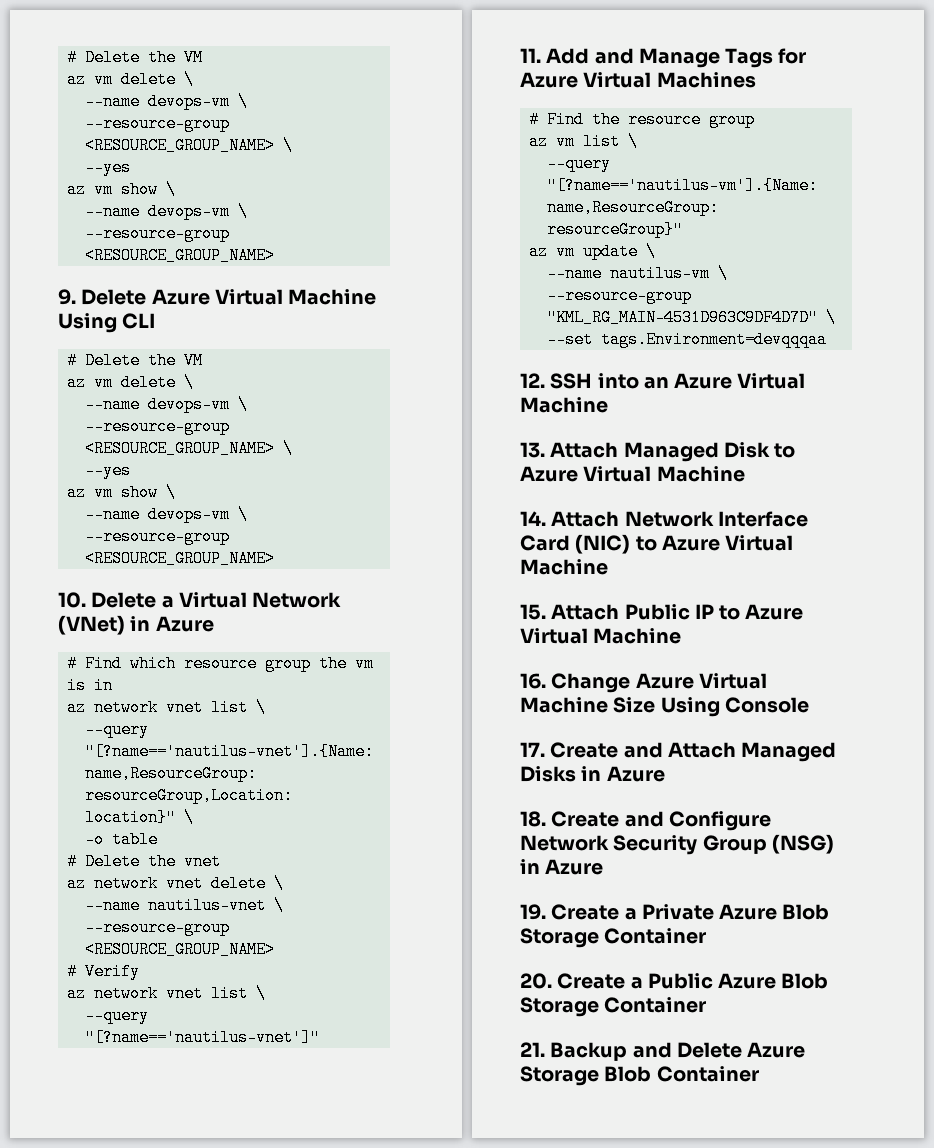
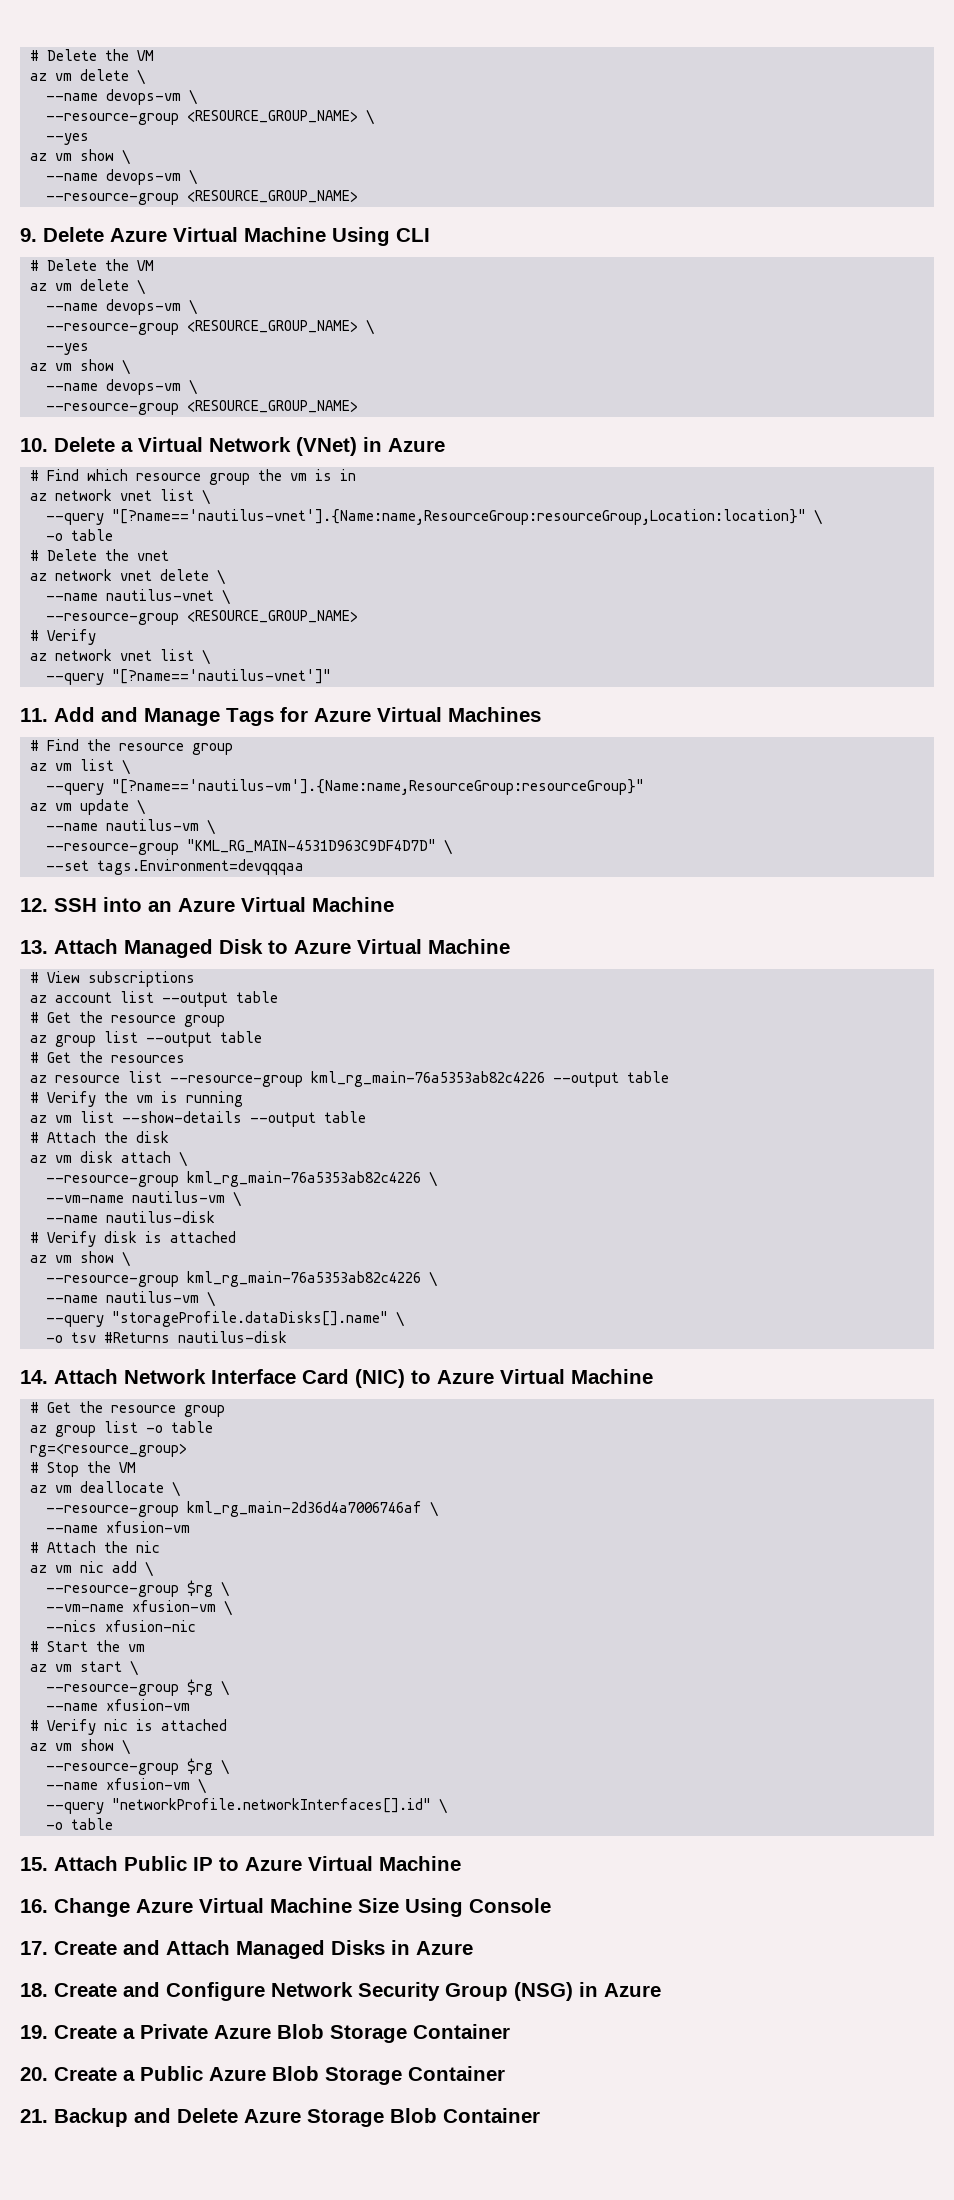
(745, 474) none -> [29,971,195,987] [29,991,278,1007] [29,1011,225,1027] [29,1031,262,1047] [29,1051,185,1063] [29,1071,669,1087] [29,1091,243,1107] [29,1111,366,1127] [29,1131,169,1143] [29,1151,187,1167] [45,1171,437,1187] [45,1191,241,1207] [45,1211,215,1223] [29,1231,236,1247] [29,1251,130,1267] [45,1271,437,1287] [45,1291,215,1307] [45,1311,404,1327] [45,1331,287,1343] // # View subscriptions // az account list --output table // # Get the resource group // az group list --output table // # Get the resources // az resource list --resource-group kml_rg_main-76a5353ab82c4226 --output table // # Verify the vm is running // az vm list --show-details --output table // # Attach the disk // az vm disk attach \ // --resource-group kml_rg_main-76a5353ab82c4226 \ // --vm-name nautilus-vm \ // --name nautilus-disk // # Verify disk is attached // az vm show \ // --resource-group kml_rg_main-76a5353ab82c4226 \ // --name nautilus-vm \ // --query "storageProfile.dataDisks[].name" \ // -o tsv #Returns nautilus-disk
(608, 567) none -> [29,1401,225,1417] [29,1421,213,1437] [29,1443,187,1457] [29,1461,136,1477] [29,1481,180,1497] [45,1501,438,1517] [45,1521,190,1533] [29,1541,160,1553] [29,1561,153,1577] [45,1580,229,1597] [45,1600,232,1616] [45,1620,196,1632] [29,1640,145,1652] [29,1660,138,1676] [45,1679,229,1696] [45,1699,190,1711] [29,1719,227,1735] [29,1739,130,1755] [45,1758,229,1775] [45,1778,206,1794] [45,1798,447,1814] [45,1818,113,1830] // # Get the resource group // az group list -o table // rg=<resource_group> // # Stop the VM // az vm deallocate \ // --resource-group kml_rg_main-2d36d4a7006746af \ // --name xfusion-vm // # Attach the nic // az vm nic add \ // --resource-group $rg \ // --vm-name xfusion-vm \ // --nics xfusion-nic // # Start the vm // az vm start \ // --resource-group $rg \ // --name xfusion-vm // # Verify nic is attached // az vm show \ // --resource-group $rg \ // --name xfusion-vm \ // --query "networkProfile.networkInterfaces[].id" \ // -o table

